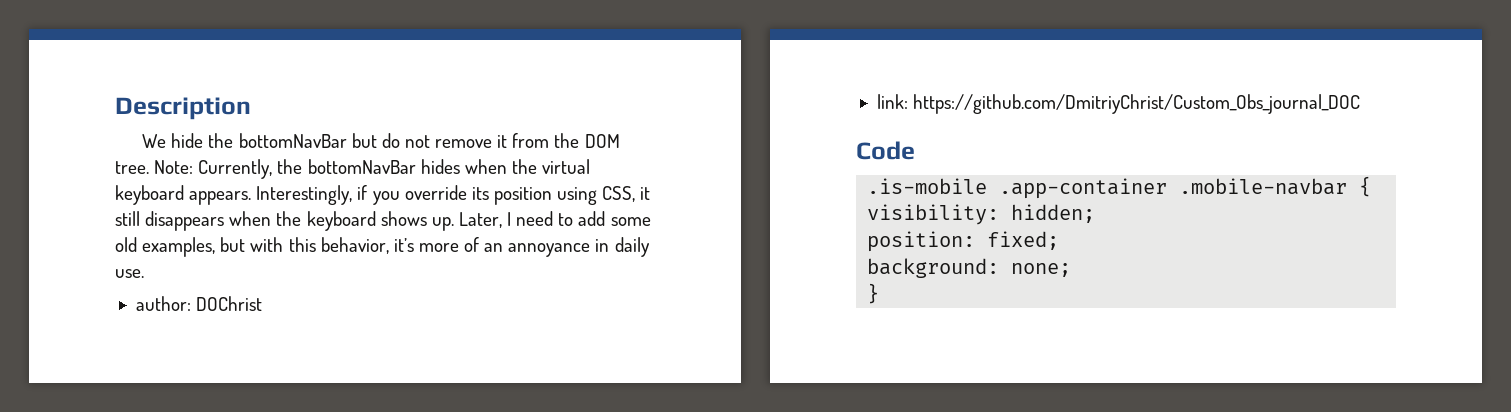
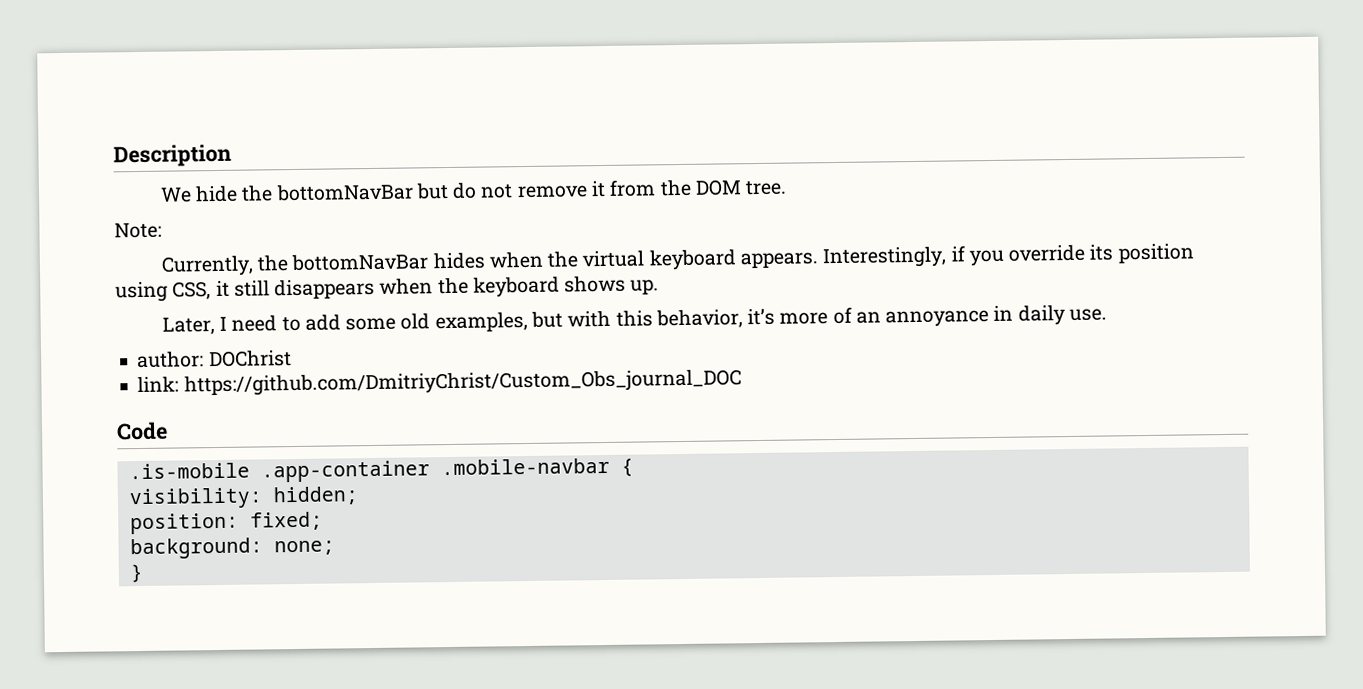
(149, 167) none -> (788, 188) //
(194, 167) none -> (162, 230) //
(454, 224) none -> (660, 287) //

